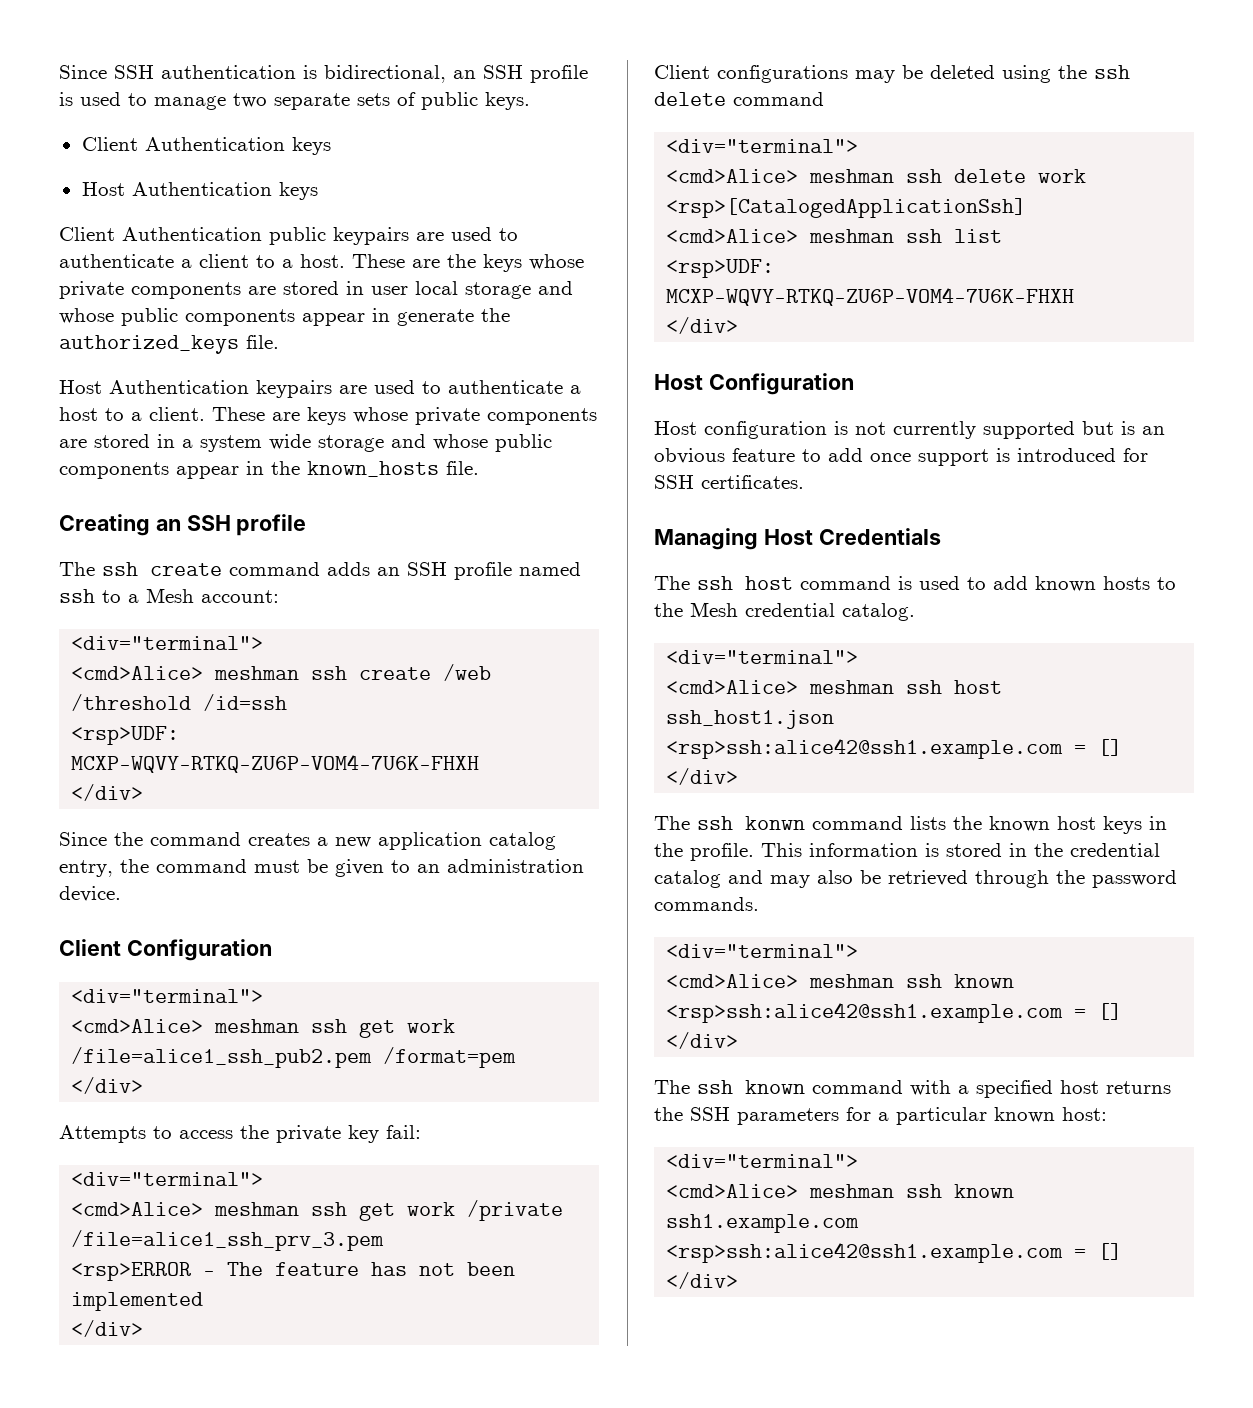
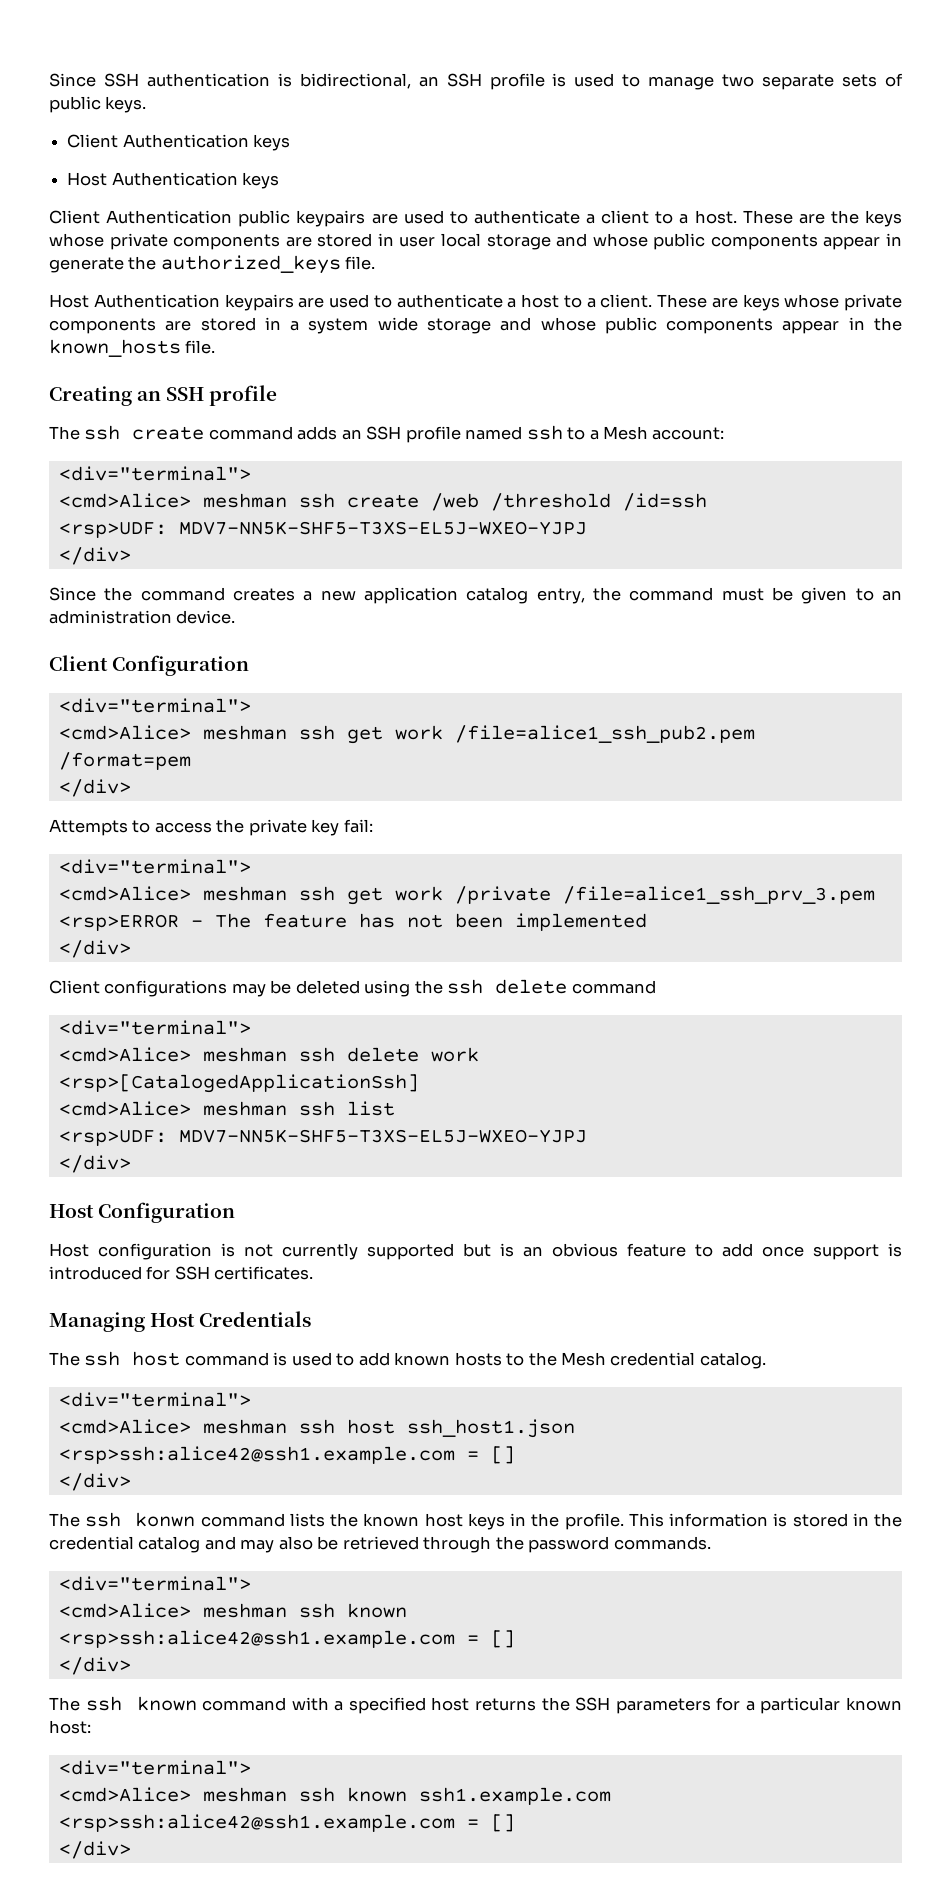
[71,754,480,773] MCXP-WQVY-RTKQ-ZU6P-VOM4-7U6K-FHXH -> [178,521,587,535] MDV7-NN5K-SHF5-T3XS-EL5J-WXEO-YJPJ
[666,287,1075,306] MCXP-WQVY-RTKQ-ZU6P-VOM4-7U6K-FHXH -> [178,1129,587,1143] MDV7-NN5K-SHF5-T3XS-EL5J-WXEO-YJPJ

